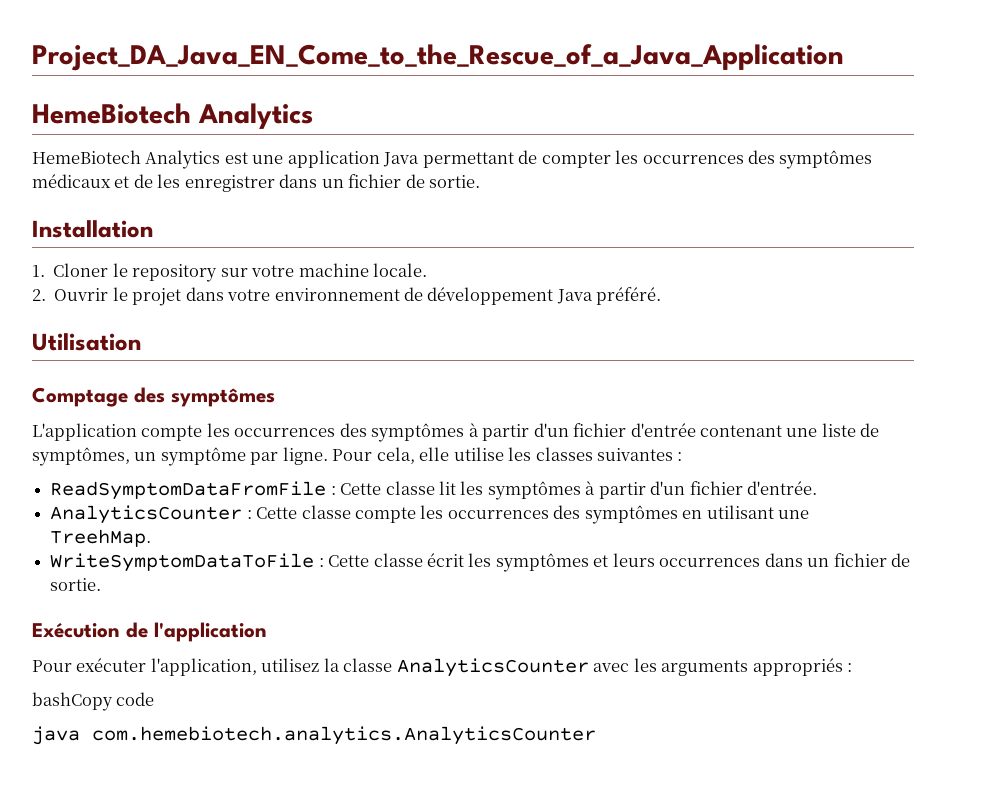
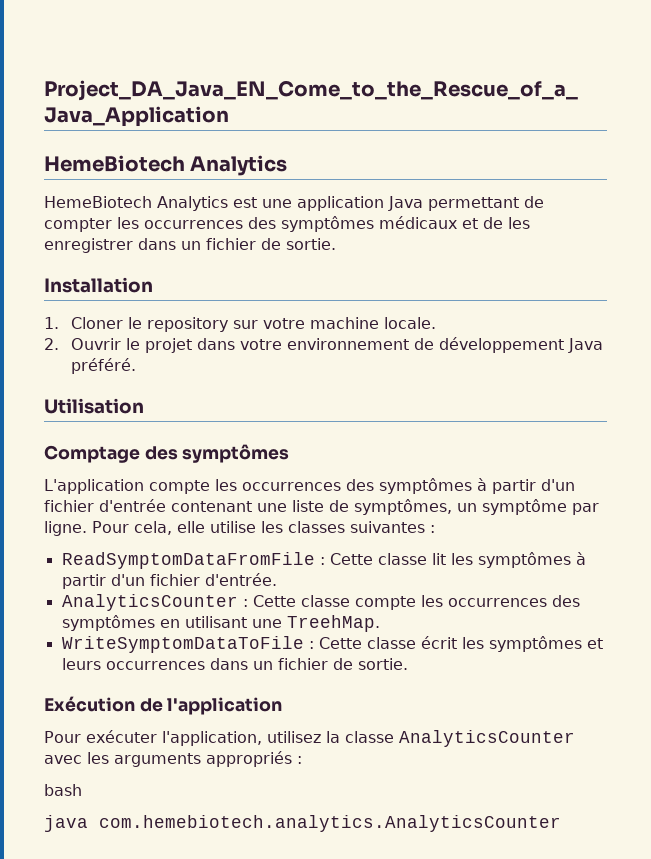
[32,692,155,711] bashCopy code -> [44,784,82,796] bash

